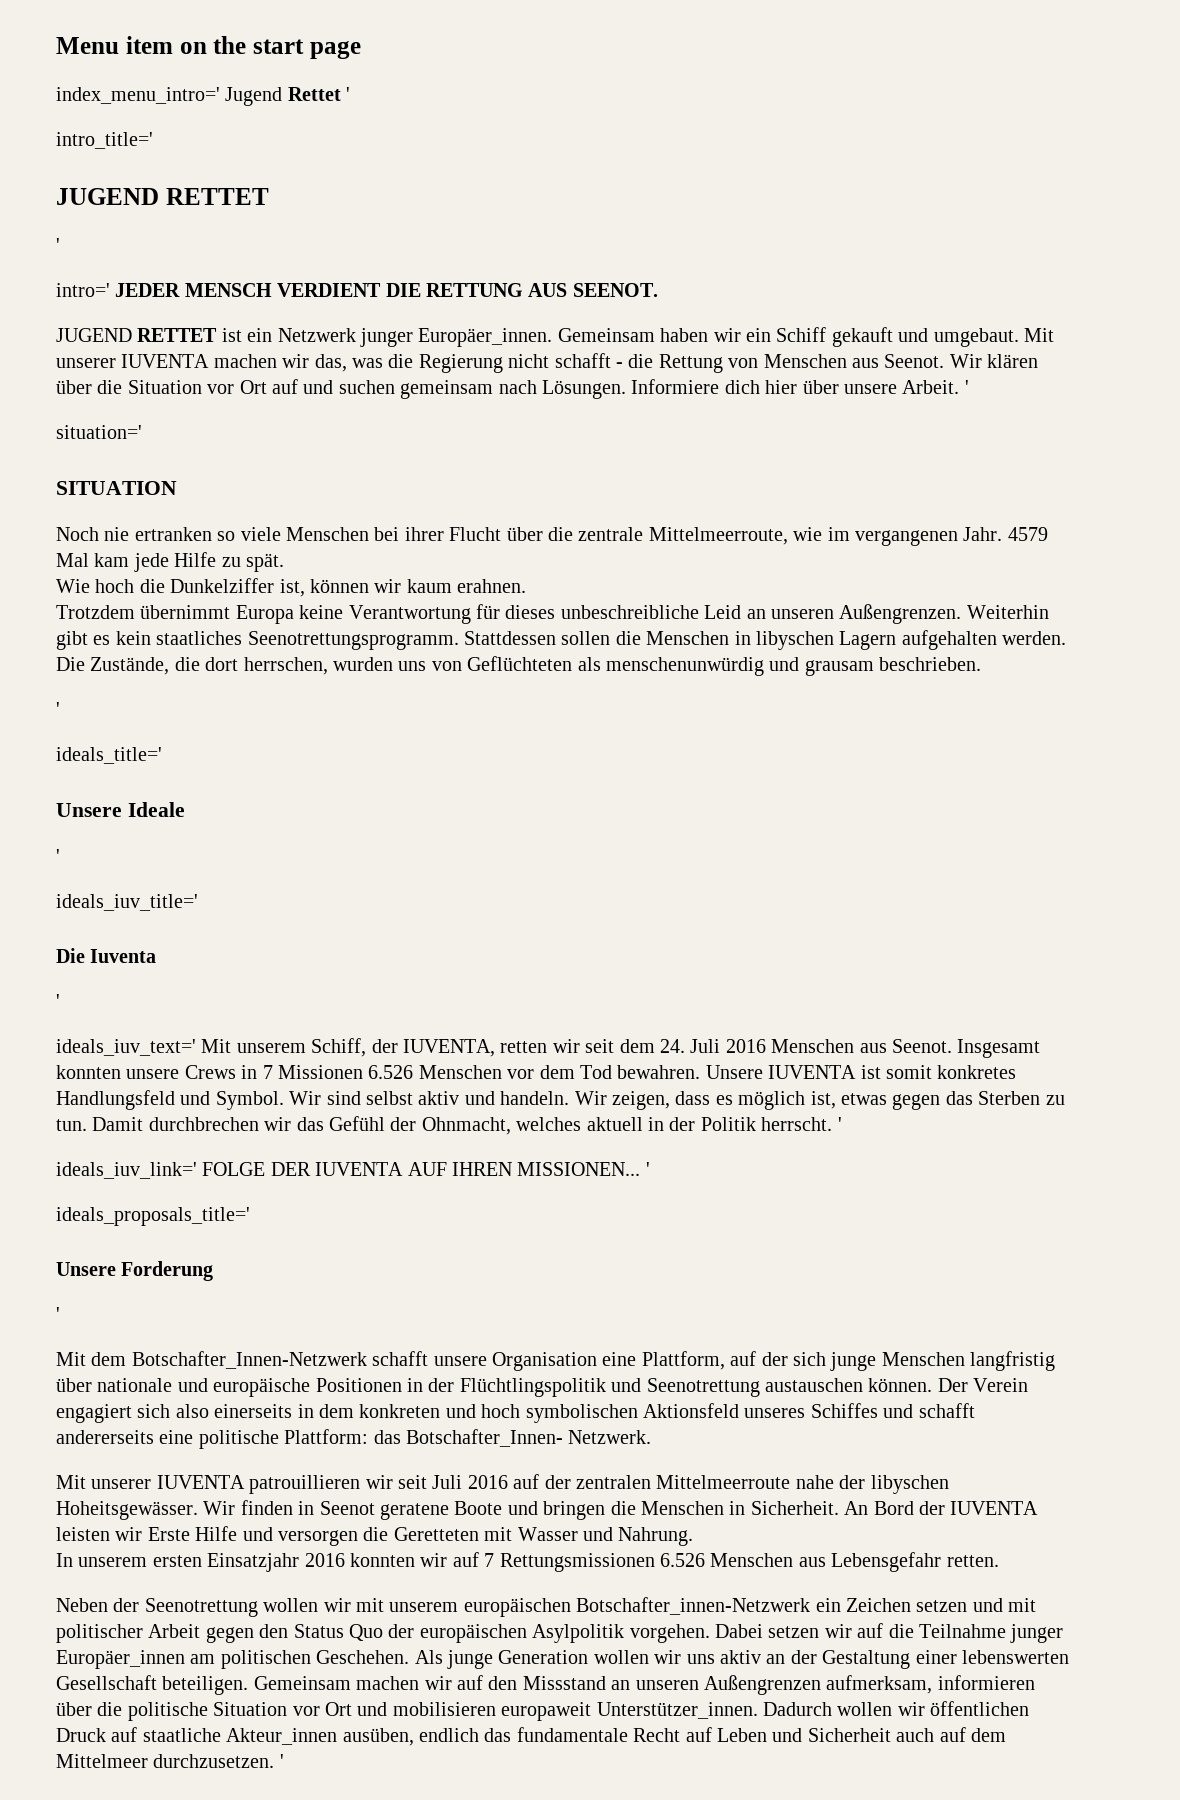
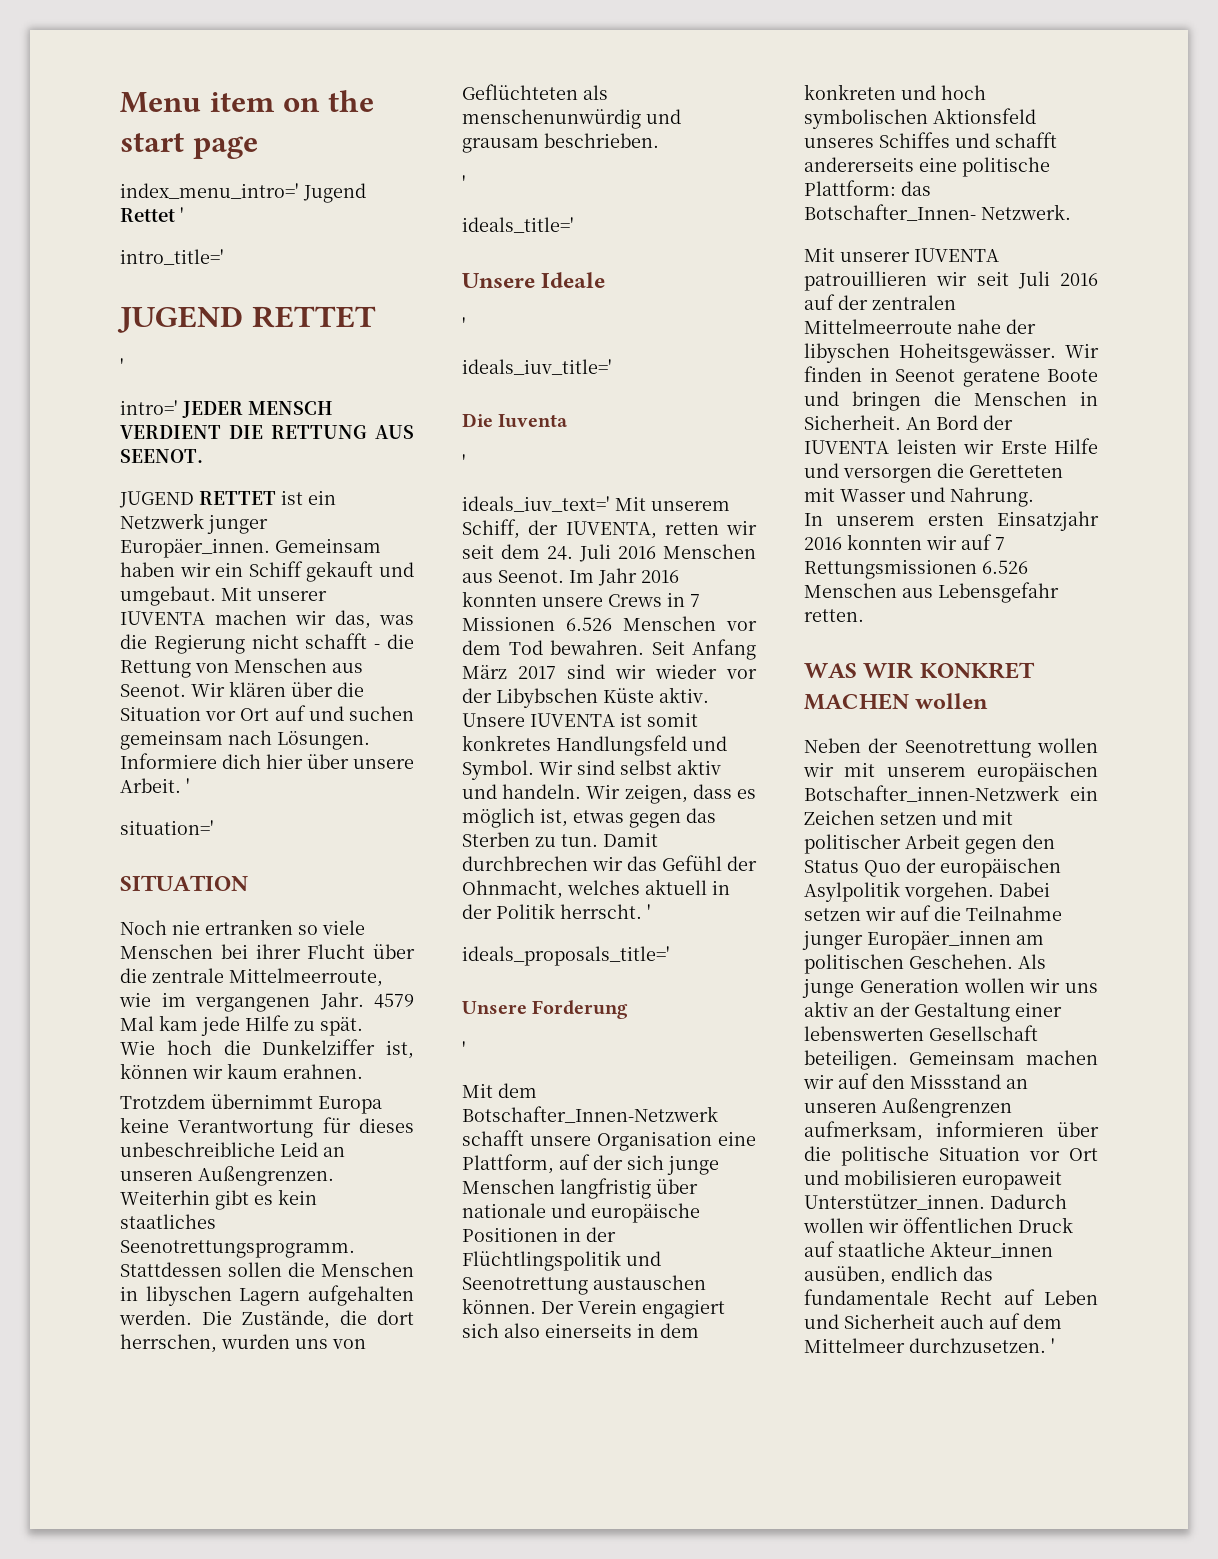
[957,1039,1041,1058] Insgesamt -> [569,568,679,586] Im Jahr 2016
(701, 1072) none -> [651,639,756,660] [462,664,757,679] [462,687,709,708] Seit Anfang März 2017 sind wir wieder vor der Libybschen Küste aktiv.
[56,1162,650,1179] // ideals_iuv_link=' FOLGE DER IUVENTA AUF IHREN MISSIONEN... ' -> (651, 911) none
(999, 1561) none -> [804,662,1035,679] [804,693,989,710] // WAS WIR KONKRET MACHEN wollen

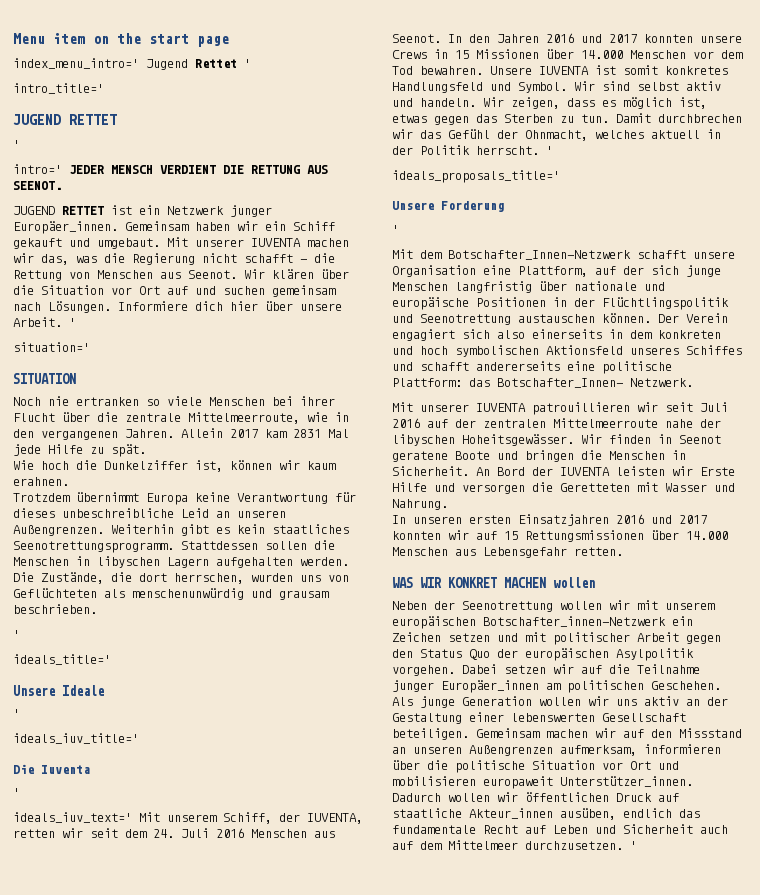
[161,992,414,1012] [120,1015,198,1031] im vergangenen Jahr. 4579 Mal kam -> [335,412,349,422] [13,428,349,440] in den vergangenen Jahren. Allein 2017 kam 2831 Mal
[569,568,679,586] [462,591,700,607] [462,616,612,631] Im Jahr 2016 konnten unsere Crews in 7 Missionen 6.526 -> [448,33,742,43] [392,49,623,59] In den Jahren 2016 und 2017 konnten unsere Crews in 15 Missionen über 14.000
[651,639,756,660] [462,664,757,679] [462,687,709,708] Seit Anfang März 2017 sind wir wieder vor der Libybschen Küste aktiv. -> (483, 70) none
[836,511,1099,531] [804,534,1005,550] [804,559,1028,579] unserem ersten Einsatzjahr 2016 konnten wir auf 7 Rettungsmissionen 6.526 -> [413,514,707,526] [392,530,728,542] unseren ersten Einsatzjahren 2016 und 2017 konnten wir auf 15 Rettungsmissionen über 14.000

